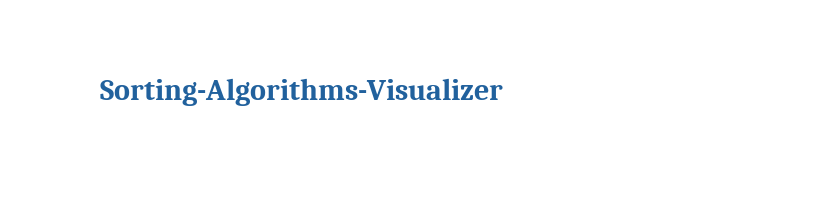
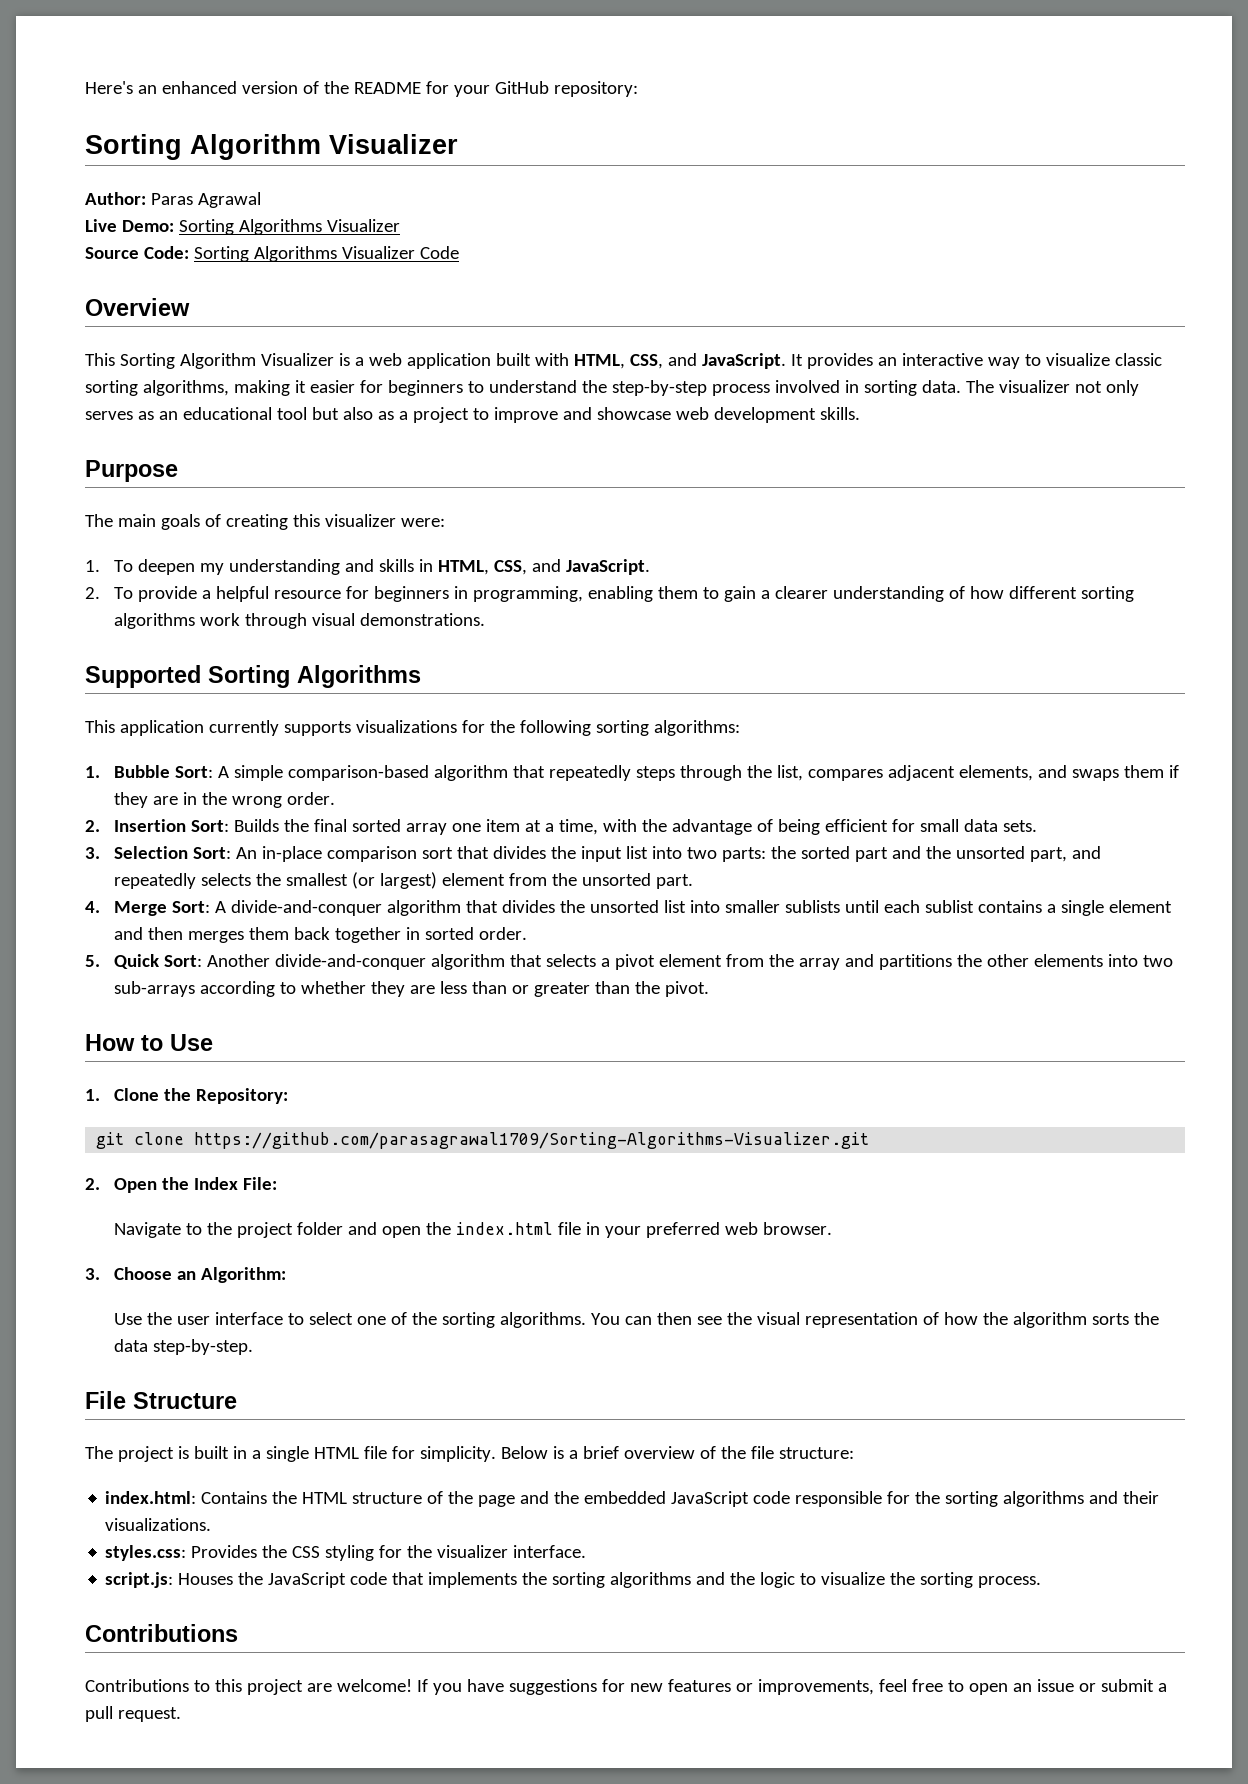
[100,78,503,106] Sorting-Algorithms-Visualizer -> [85,81,638,97] [85,134,458,160] [85,192,261,208] [85,219,400,235] [85,246,459,262] [85,298,190,316] [85,353,1162,369] [85,380,1139,396] [85,407,860,423] [85,460,178,482] [85,514,445,530] [85,559,650,575] [85,586,1134,602] [113,613,485,629] [85,665,421,688] [85,720,740,736] [85,765,1179,781] [113,792,335,808] [85,819,1037,835] [85,846,1101,862] [113,872,693,889] [85,900,1172,916] [113,927,527,943] [85,954,1173,970] [113,981,709,997] [85,1034,213,1051] [85,1088,288,1104] [96,1132,870,1149] [85,1177,277,1193] [113,1222,832,1238] [85,1267,286,1283] [113,1312,1159,1328] [113,1339,253,1355] [85,1391,237,1409] [85,1446,854,1462] [105,1491,1160,1507] [105,1518,212,1531] [105,1545,587,1561] [105,1572,1042,1588] [85,1624,238,1642] [85,1679,1167,1695] [85,1706,181,1722] Here's an enhanced version of the README for your GitHub repository: // Sorting Algorithm Visualizer // Author: Paras Agrawal // Live Demo: Sorting Algorithms Visualizer // Source Code: Sorting Algorithms Visualizer Code // Overview // This Sorting Algorithm Visualizer is a web application built with HTML, CSS, and JavaScript. It provides an interactive way to visualize classic sorting algorithms, making it easier for beginners to understand the step-by-step process involved in sorting data. The visualizer not only serves as an educational tool but also as a project to improve and showcase web development skills. // Purpose // The main goals of creating this visualizer were: // 1. To deepen my understanding and skills in HTML, CSS, and JavaScript. // 2. To provide a helpful resource for beginners in programming, enabling them to gain a clearer understanding of how different sorting algorithms work through visual demonstrations. // Supported Sorting Algorithms // This application currently supports visualizations for the following sorting algorithms: // 1. Bubble Sort: A simple comparison-based algorithm that repeatedly steps through the list, compares adjacent elements, and swaps them if they are in the wrong order. // 2. Insertion Sort: Builds the final sorted array one item at a time, with the advantage of being efficient for small data sets. // 3. Selection Sort: An in-place comparison sort that divides the input list into two parts: the sorted part and the unsorted part, and repeatedly selects the smallest (or largest) element from the unsorted part. // 4. Merge Sort: A divide-and-conquer algorithm that divides the unsorted list into smaller sublists until each sublist contains a single element and then merges them back together in sorted order. // 5. Quick Sort: Another divide-and-conquer algorithm that selects a pivot element from the array and partitions the other elements into two sub-arrays according to whether they are less than or greater than the pivot. // How to Use // 1. Clone the Repository: // git clone https://github.com/parasagrawal1709/Sorting-Algorithms-Visualizer.git // 2. Open the Index File: // Navigate to the project folder and open the index.html file in your preferred web browser. // 3. Choose an Algorithm: // Use the user interface to select one of the sorting algorithms. You can then see the visual representation of how the algorithm sorts the data step-by-step. // File Structure // The project is built in a single HTML file for simplicity. Below is a brief overview of the file structure: // index.html: Contains the HTML structure of the page and the embedded JavaScript code responsible for the sorting algorithms and their visualizations. // styles.css: Provides the CSS styling for the visualizer interface. // script.js: Houses the JavaScript code that implements the sorting algorithms and the logic to visualize the sorting process. // Contributions // Contributions to this project are welcome! If you have suggestions for new features or improvements, feel free to open an issue or submit a pull request.

